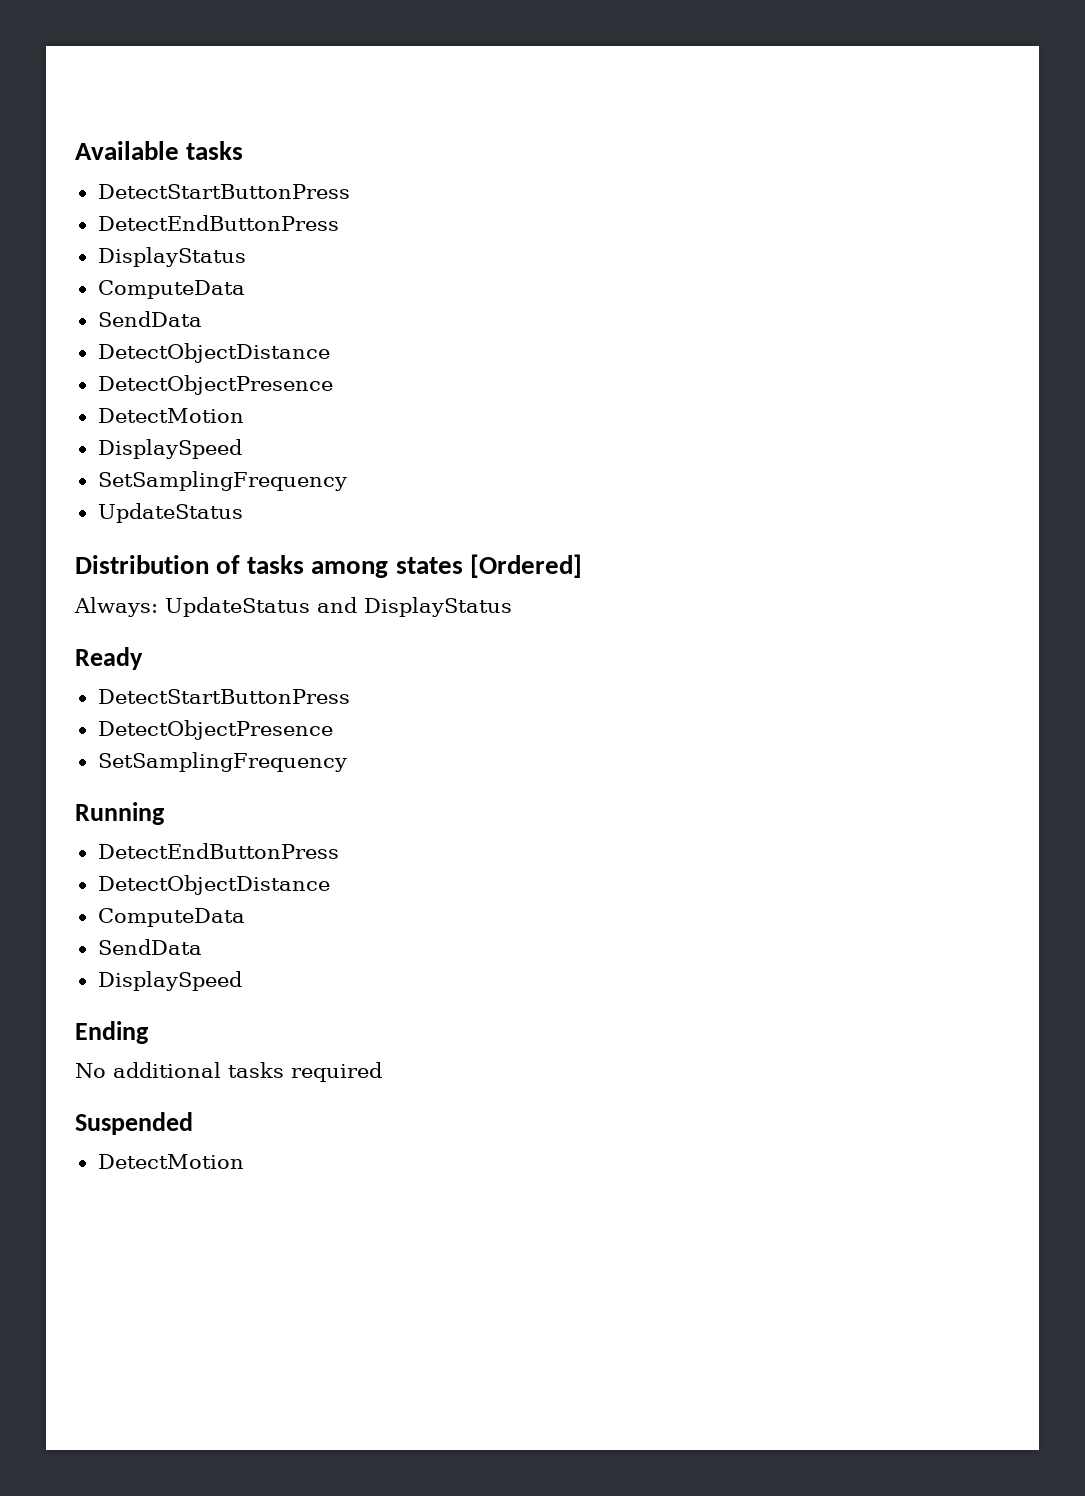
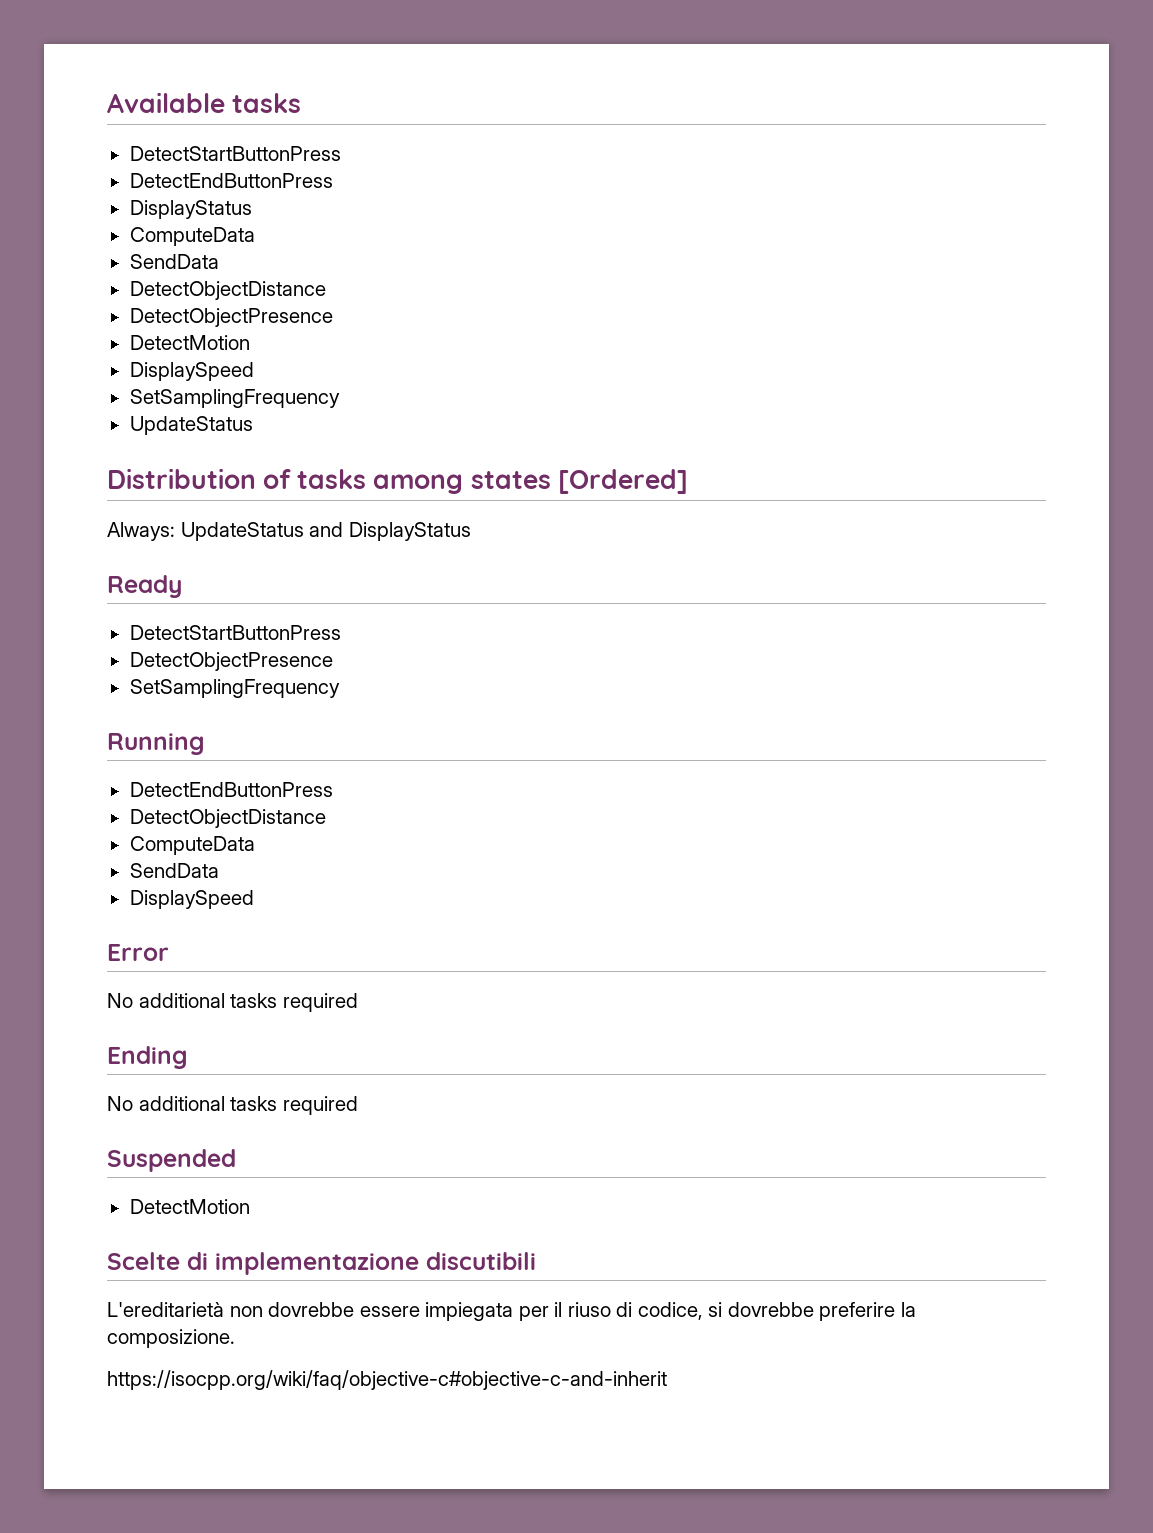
(242, 981) none -> [107,944,169,961] [107,993,358,1012] // Error // No additional tasks required
(244, 1161) none -> [107,1252,536,1275] [107,1302,916,1321] [107,1329,235,1348] [107,1370,667,1390] // Scelte di implementazione discutibili // L'ereditarietà non dovrebbe essere impiegata per il riuso di codice, si dovrebbe preferire la composizione. // https://isocpp.org/wiki/faq/objective-c#objective-c-and-inherit

